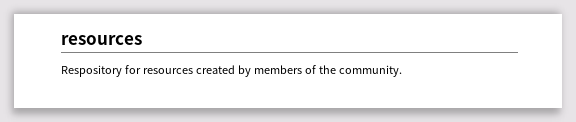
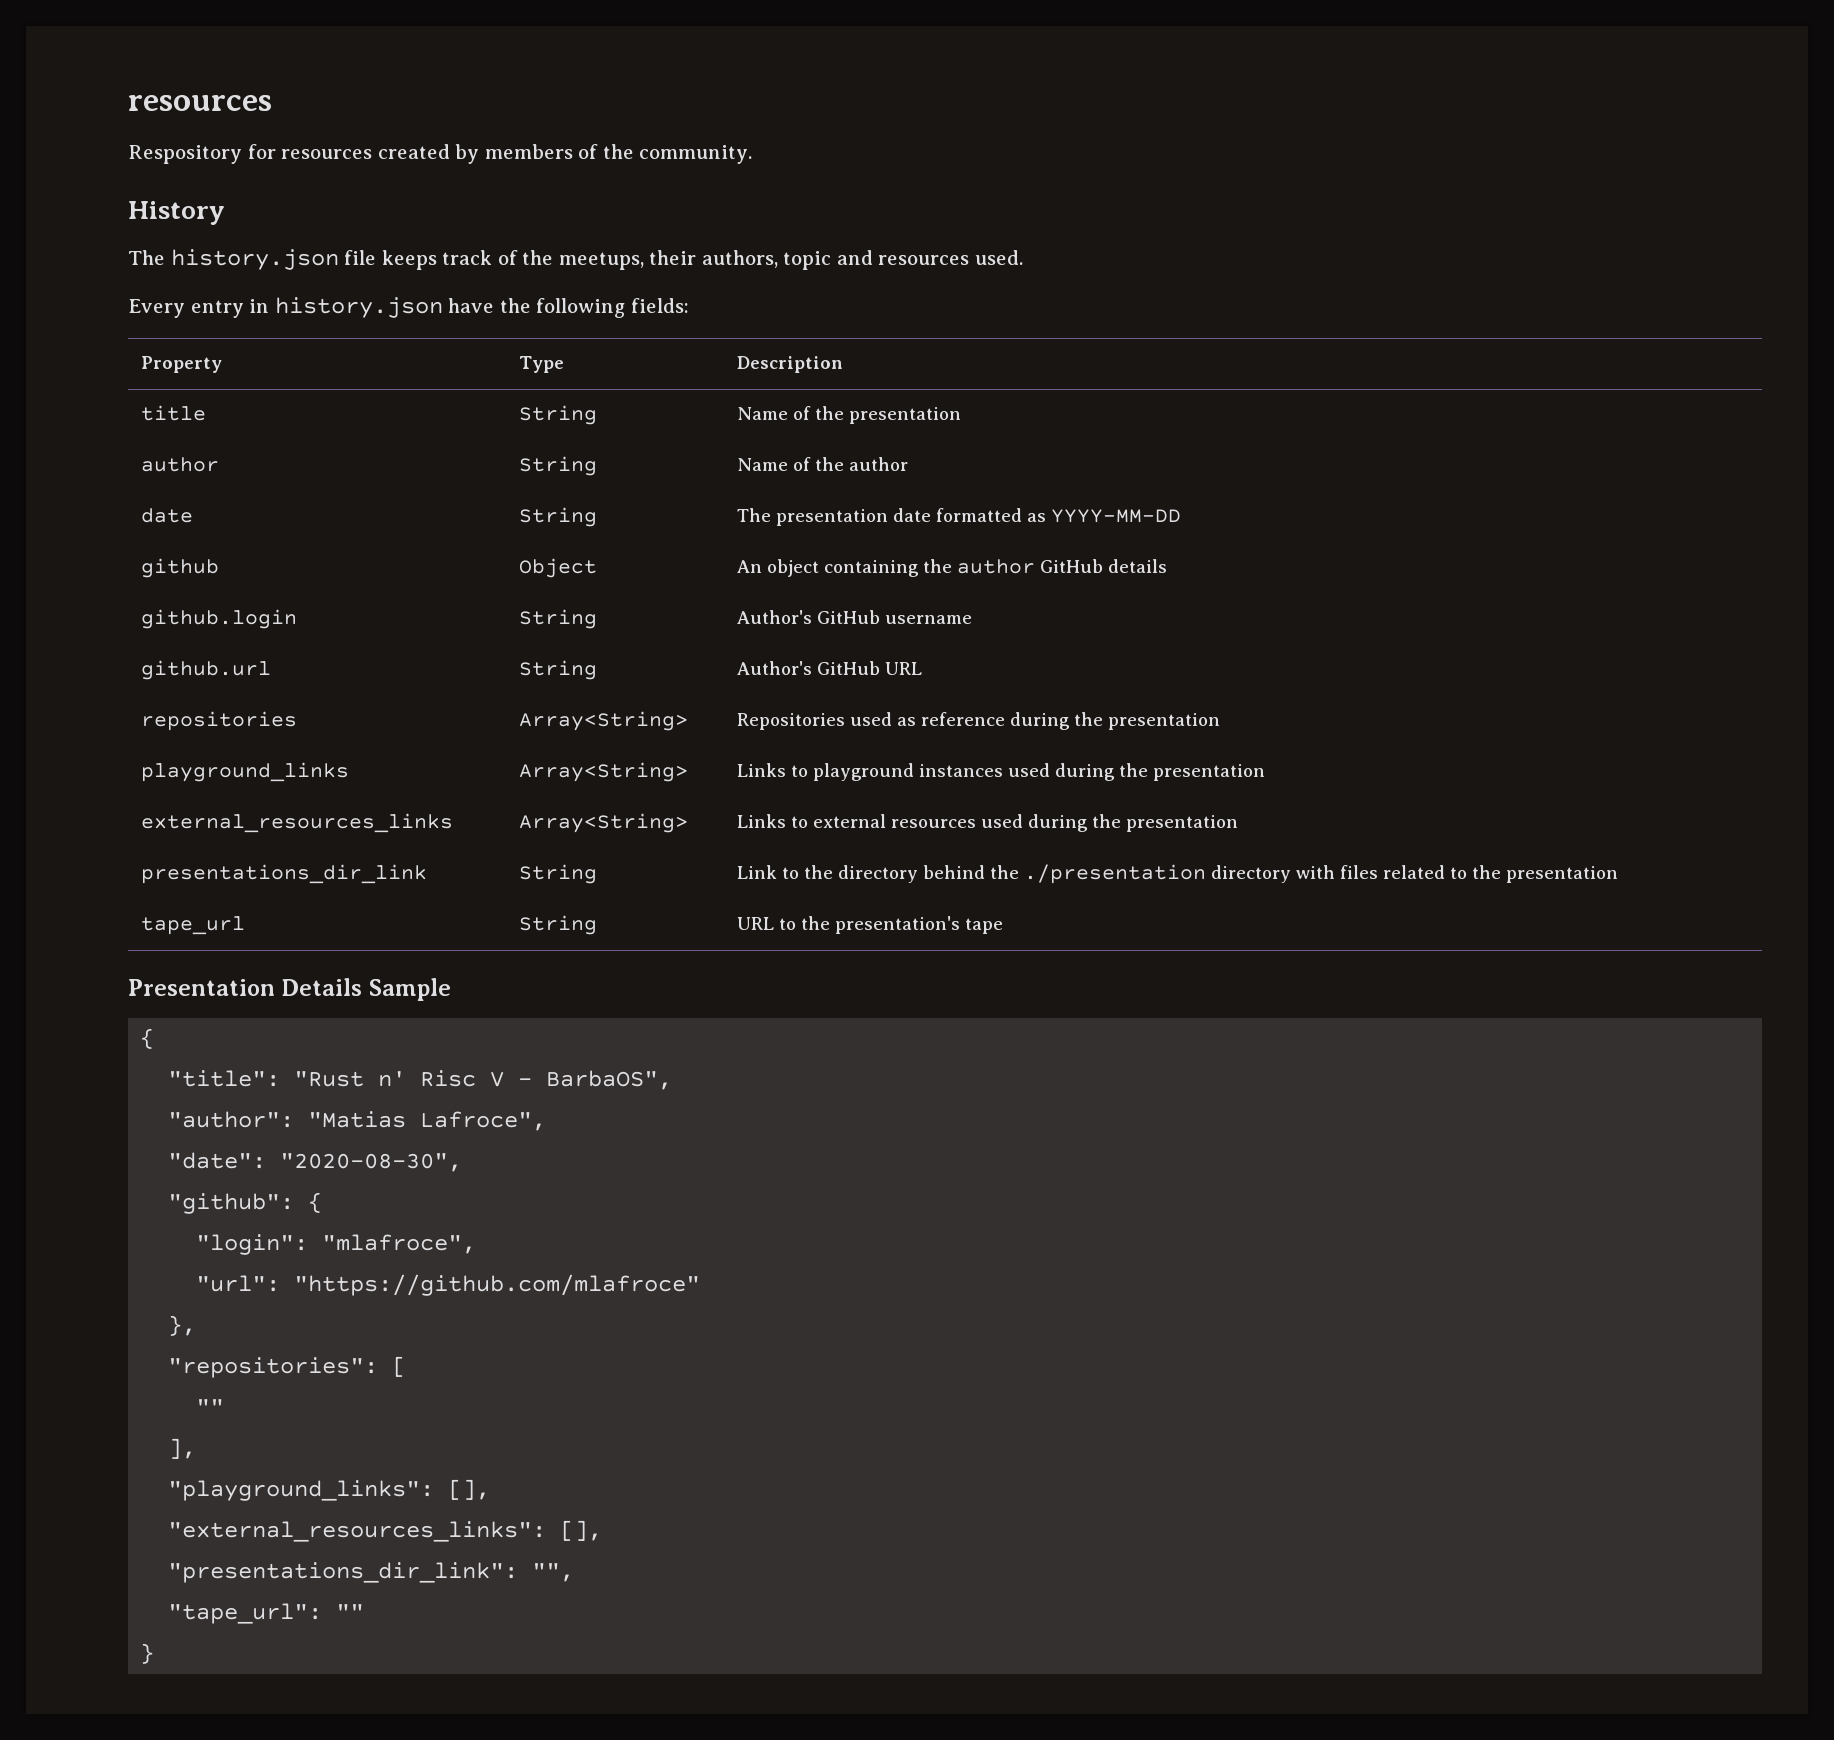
(402, 71) none -> [128,201,225,225] [128,249,1023,270] [128,297,689,318] [140,356,222,373] [518,356,564,373] [736,356,843,373] [140,405,206,421] [518,405,597,425] [736,406,961,424] [140,457,219,472] [518,456,597,476] [736,457,908,471] [140,508,193,523] [518,507,597,527] [736,508,1181,526] [140,558,219,578] [518,558,597,578] [736,559,1167,577] [140,609,297,629] [518,609,597,629] [736,610,972,624] [140,660,271,680] [518,660,597,680] [736,661,922,675] [140,711,297,731] [518,711,688,731] [736,712,1220,730] [140,762,349,782] [518,762,688,782] [736,763,1265,781] [140,813,453,833] [518,813,688,833] [736,814,1238,832] [140,864,427,884] [518,864,597,884] [736,864,1618,884] [140,916,245,935] [518,915,597,935] [736,916,1003,934] [128,978,451,1001] [140,1028,155,1049] [168,1070,673,1090] [168,1111,547,1131] [168,1152,463,1172] [168,1192,323,1214] [196,1234,477,1255] [196,1274,701,1296] [168,1315,197,1336] [168,1356,407,1378] [196,1399,225,1414] [168,1438,197,1459] [168,1479,491,1501] [168,1520,603,1542] [168,1562,575,1583] [168,1603,365,1624] [140,1643,155,1664] // History // The history.json file keeps track of the meetups, their authors, topic and resources used. // Every entry in history.json have the following fields: // Property | Type | Description // title | String | Name of the presentation // author | String | Name of the author // date | String | The presentation date formatted as YYYY-MM-DD // github | Object | An object containing the author GitHub details // github.login | String | Author's GitHub username // github.url | String | Author's GitHub URL // repositories | Array<String> | Repositories used as reference during the presentation // playground_links | Array<String> | Links to playground instances used during the presentation // external_resources_links | Array<String> | Links to external resources used during the presentation // presentations_dir_link | String | Link to the directory behind the ./presentation directory with files related to the presentation // tape_url | String | URL to the presentation's tape // Presentation Details Sample // { // "title": "Rust n' Risc V - BarbaOS", // "author": "Matias Lafroce", // "date": "2020-08-30", // "github": { // "login": "mlafroce", // "url": "https://github.com/mlafroce" // }, // "repositories": [ // "" // ], // "playground_links": [], // "external_resources_links": [], // "presentations_dir_link": "", // "tape_url": "" // }

